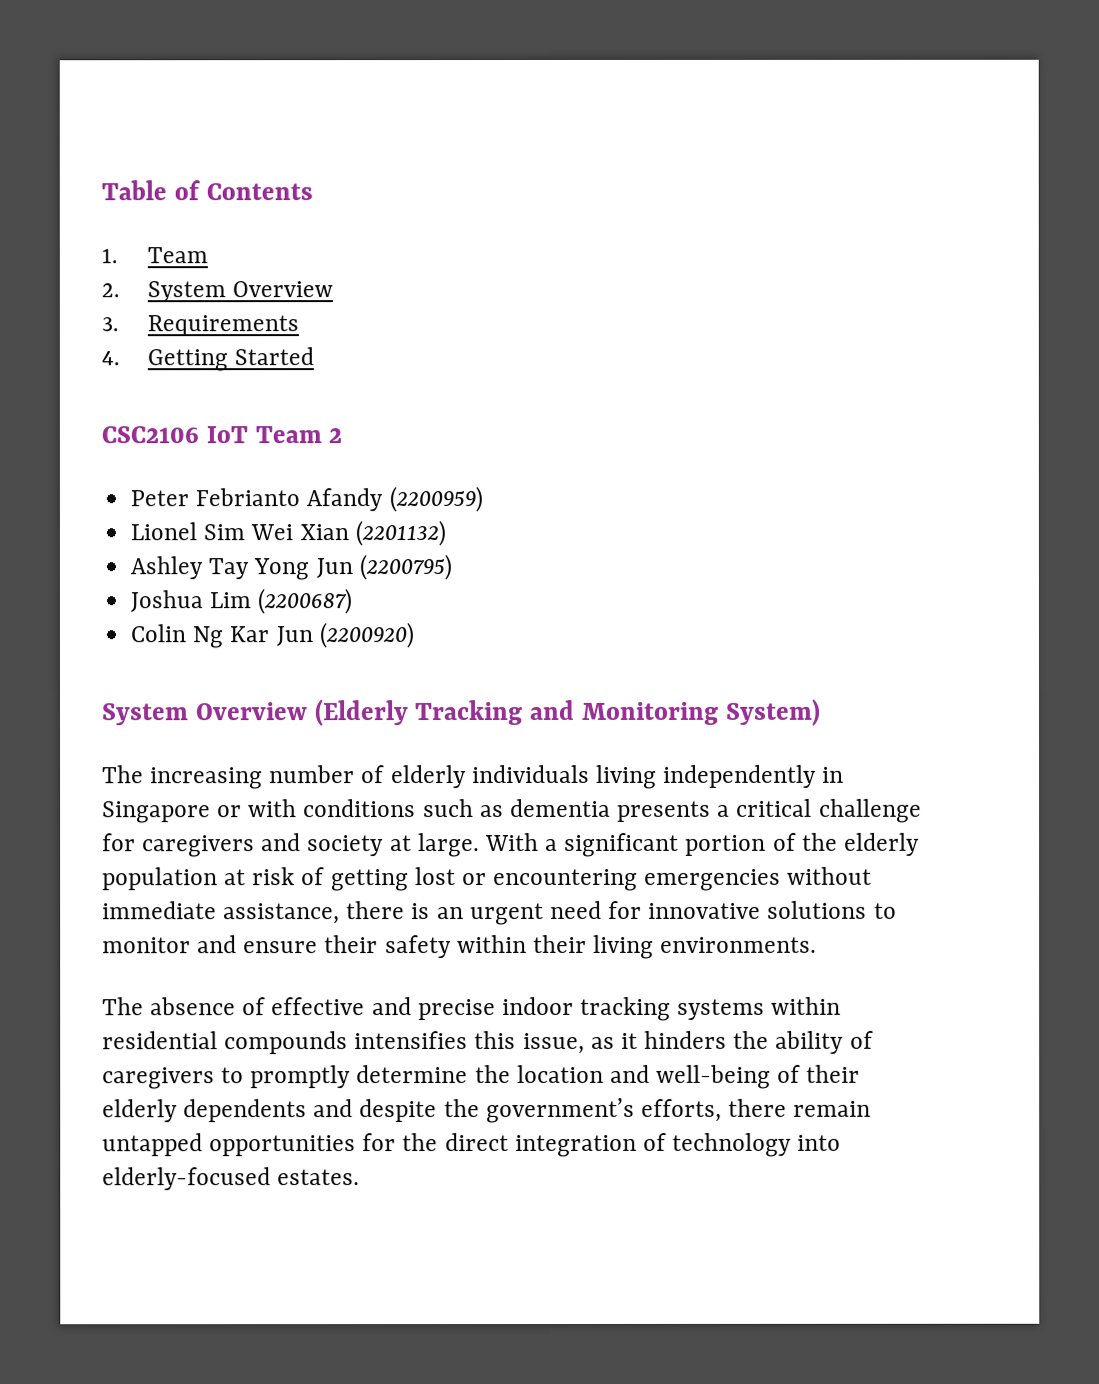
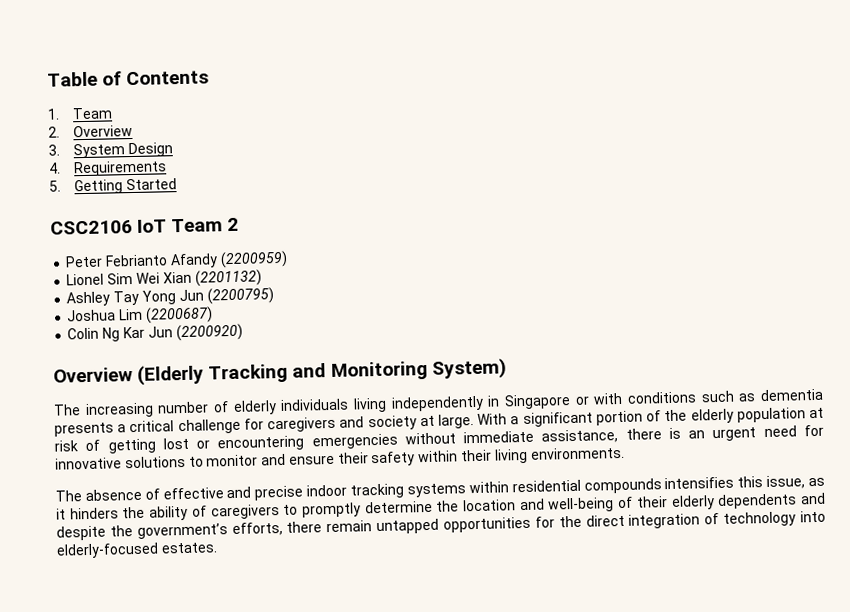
[146,281,334,303] [101,317,119,332] System Overview // 3. -> [73,124,134,138] [48,142,174,159] [48,162,61,174] Overview // 3. System Design // 4.
[101,351,120,366] 4. -> [49,180,61,192] 5.
[102,703,189,726] System -> (243, 332) none

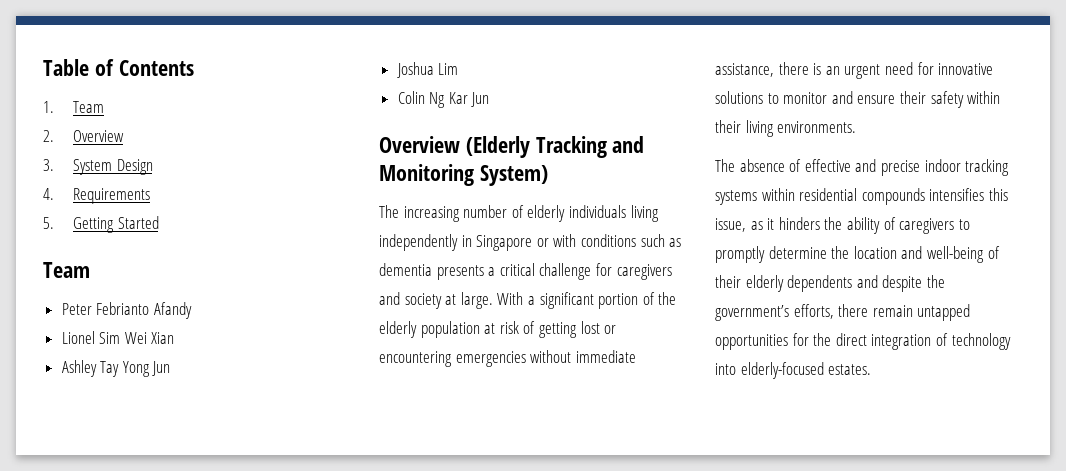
[50,217,240,235] CSC2106 IoT Team 2 -> [43,262,90,278] Team
[219,250,288,269] (2200959) -> (192, 310) none
[194,269,262,287] (2201132) -> (175, 338) none
[206,287,274,305] (2200795) -> (171, 368) none
[144,306,213,324] (2200687) -> (459, 69) none
[175,323,243,342] (2200920) -> (490, 99) none

